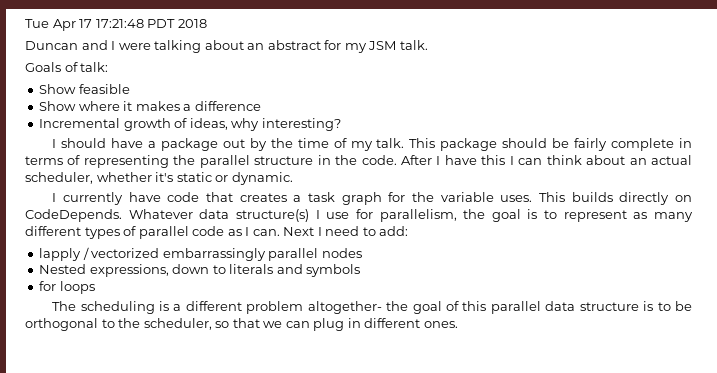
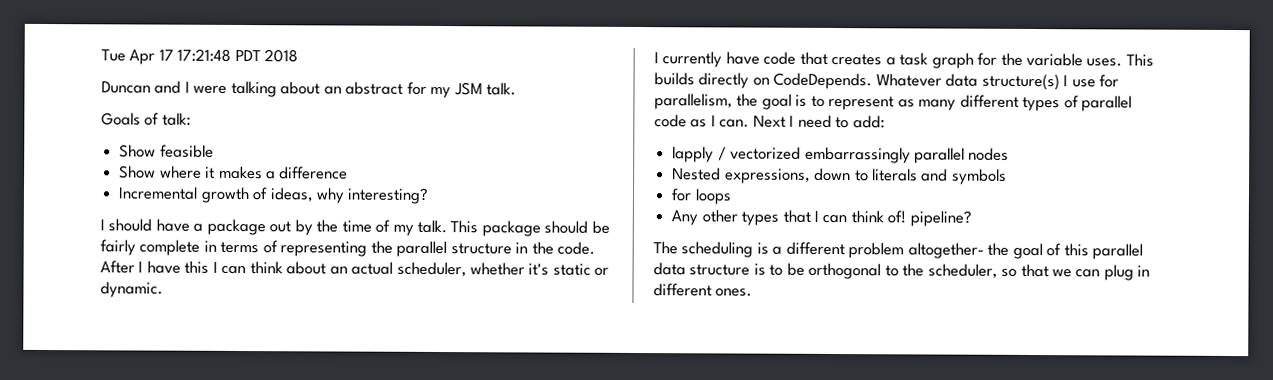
(95, 287) none -> [671,209,972,227] // Any other types that I can think of! pipeline?

